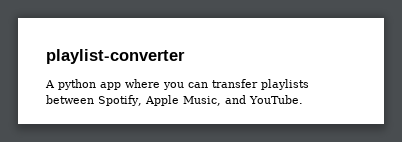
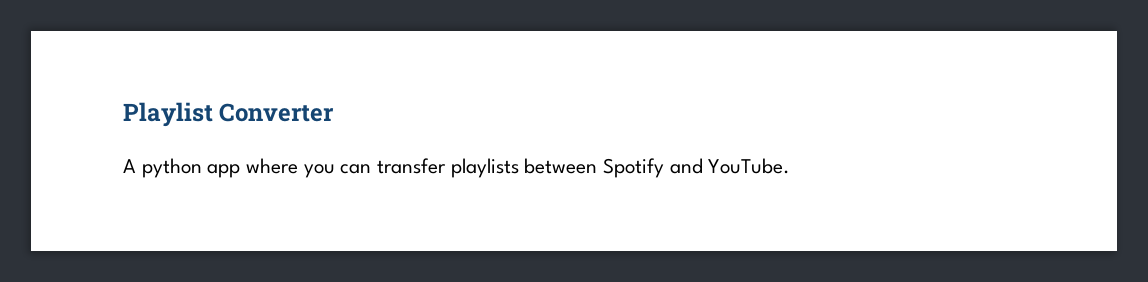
[46,49,185,64] playlist-converter -> [123,102,335,127] Playlist Converter
[98,95,221,106] Spotify, Apple Music, -> [603,158,665,178] Spotify

